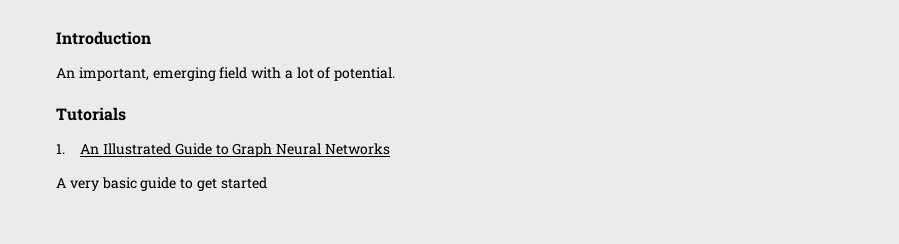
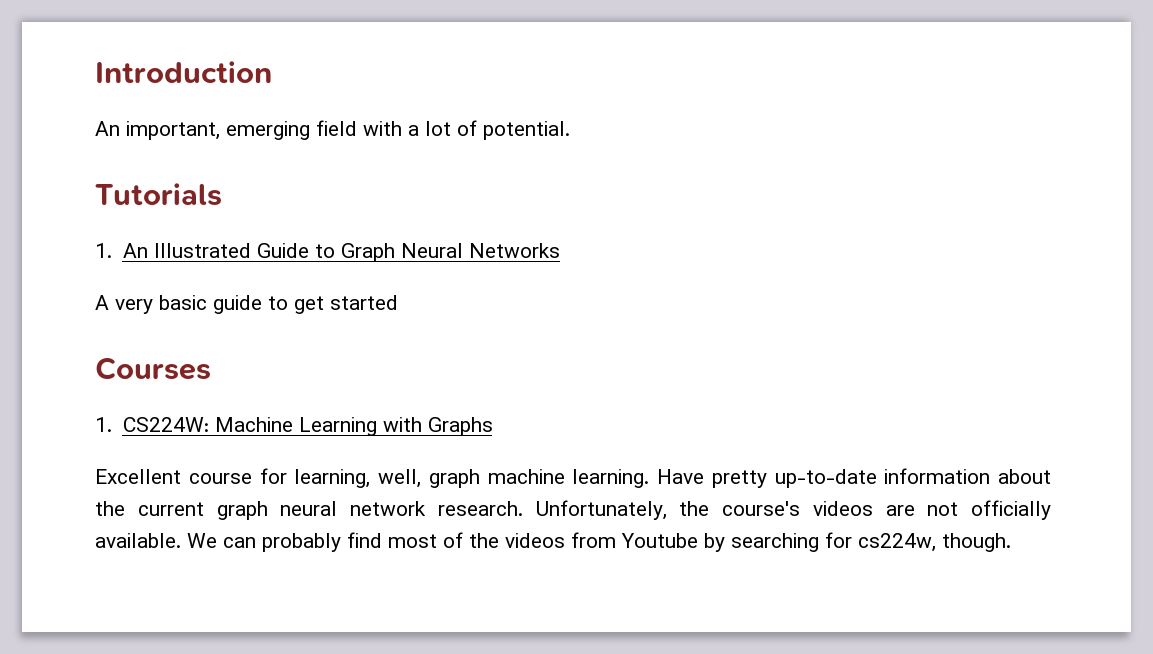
(267, 183) none -> [95,357,211,380] [95,417,493,436] [95,468,1051,488] [95,500,1051,520] [95,532,1011,552] // Courses // 1. CS224W: Machine Learning with Graphs // Excellent course for learning, well, graph machine learning. Have pretty up-to-date information about the current graph neural network research. Unfortunately, the course's videos are not officially available. We can probably find most of the videos from Youtube by searching for cs224w, though.

